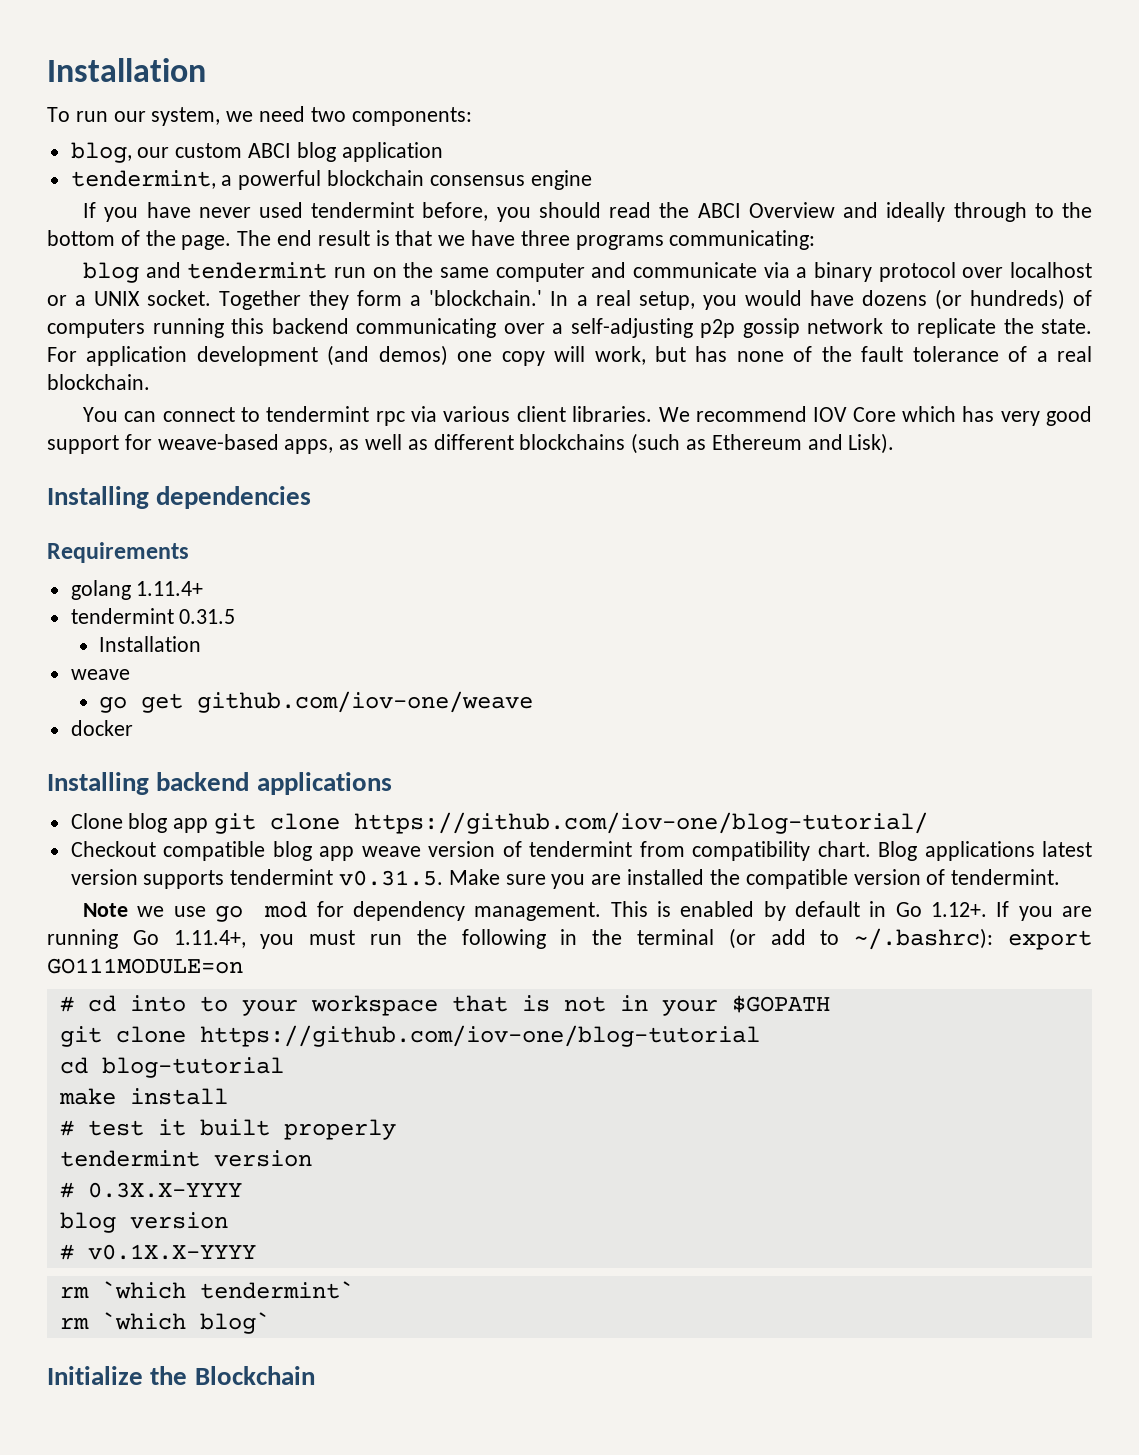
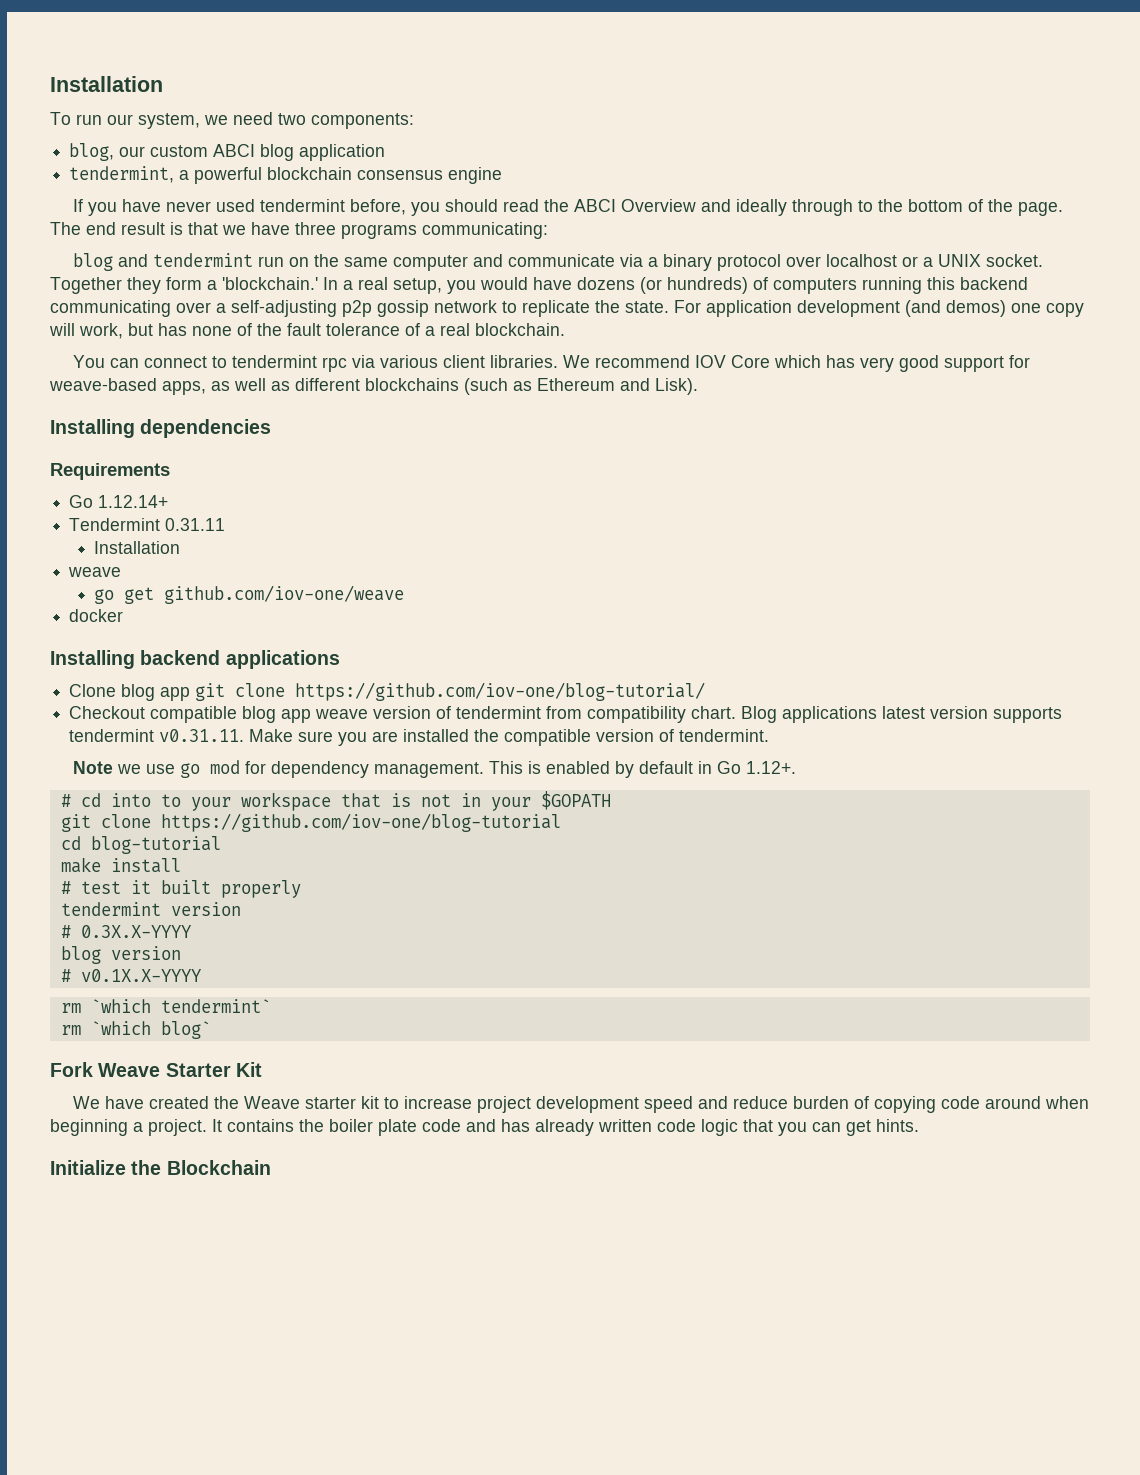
[70,580,204,600] [70,608,236,624] golang 1.11.4+ // tendermint 0.31.5 -> [69,495,169,508] [69,518,226,531] Go 1.12.14+ // Tendermint 0.31.11
[339,870,444,886] v0.31.5. -> [159,729,245,742] v0.31.11.
[996,901,1092,921] [47,928,1092,950] [47,958,243,974] If you are running Go 1.11.4+, you must run the following in the terminal (or add to ~/.bashrc): export GO111MODULE=on -> (797, 767) none
(270, 1323) none -> [50,1062,262,1077] [73,1096,1090,1113] [50,1119,919,1136] // Fork Weave Starter Kit // We have created the Weave starter kit to increase project development speed and reduce burden of copying code around when beginning a project. It contains the boiler plate code and has already written code logic that you can get hints.

